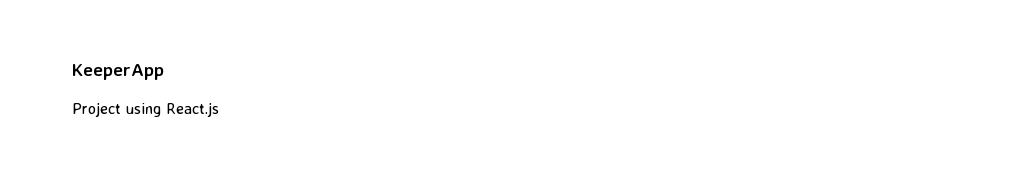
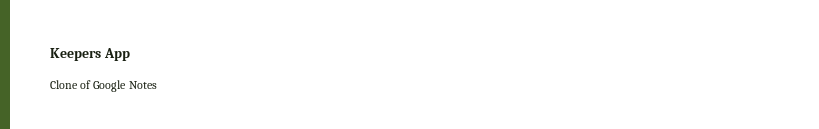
[72,64,164,80] [72,102,219,117] KeeperApp // Project using React.js -> [50,48,130,61] [50,80,157,92] Keepers App // Clone of Google Notes

